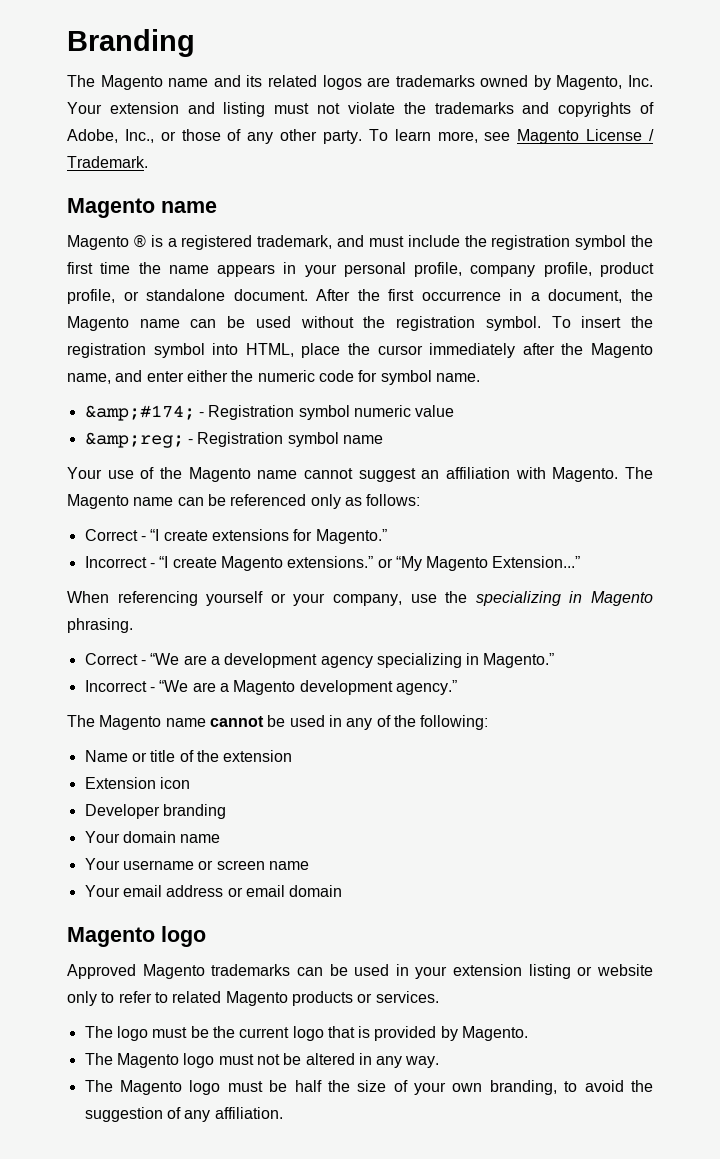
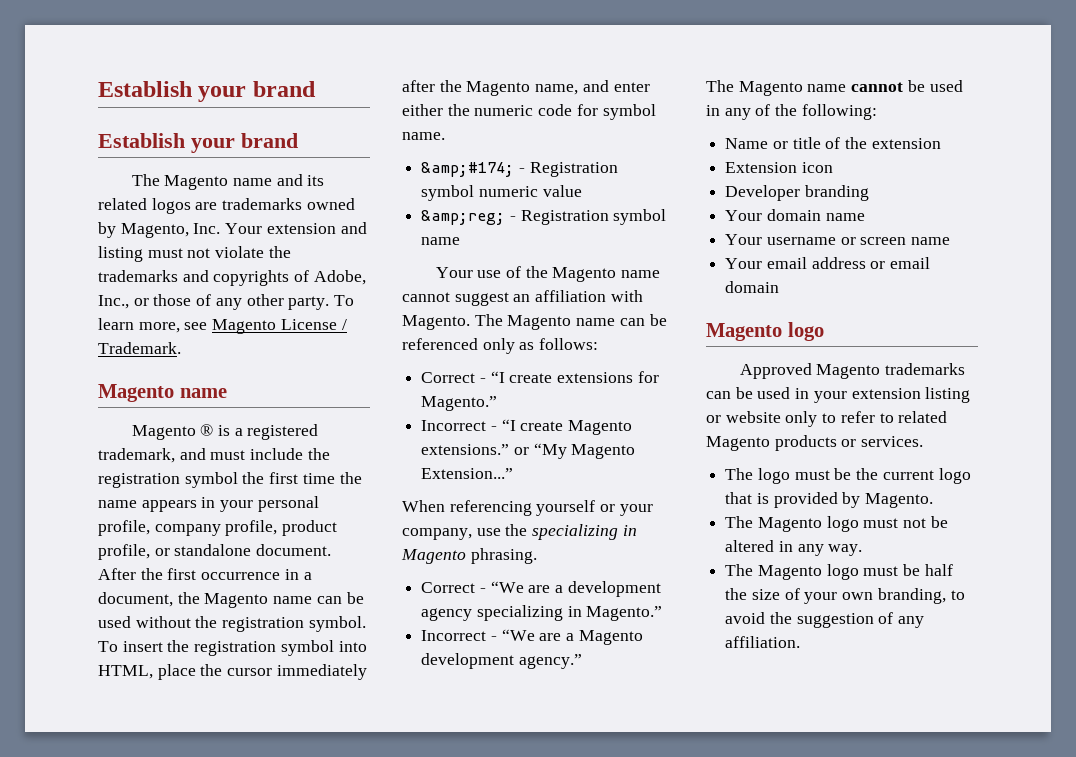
[67,29,195,57] Branding -> [98,81,316,102] [98,133,298,153] Establish your brand // Establish your brand

